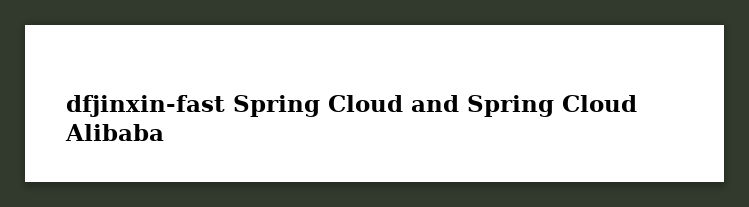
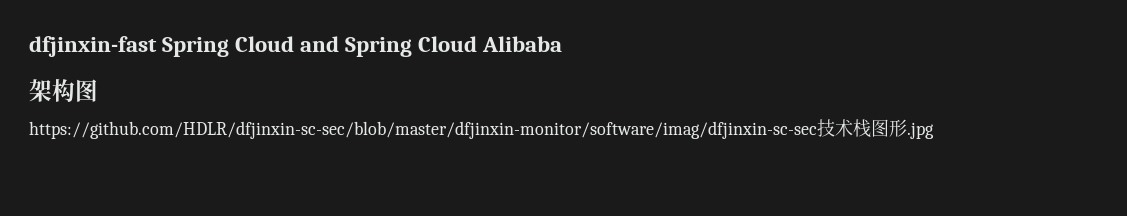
(164, 132) none -> [29,79,98,102] [29,119,934,139] // 架构图 // https://github.com/HDLR/dfjinxin-sc-sec/blob/master/dfjinxin-monitor/software/imag/dfjinxin-sc-sec技术栈图形.jpg

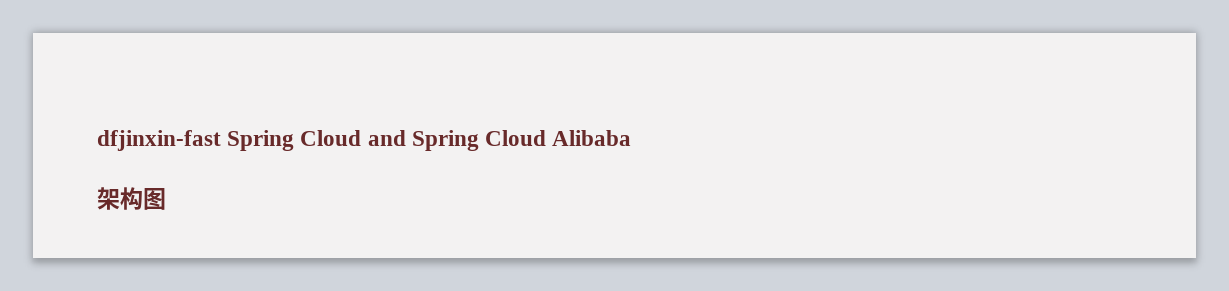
[29,119,934,139] // https://github.com/HDLR/dfjinxin-sc-sec/blob/master/dfjinxin-monitor/software/imag/dfjinxin-sc-sec技术栈图形.jpg -> (166, 199) none

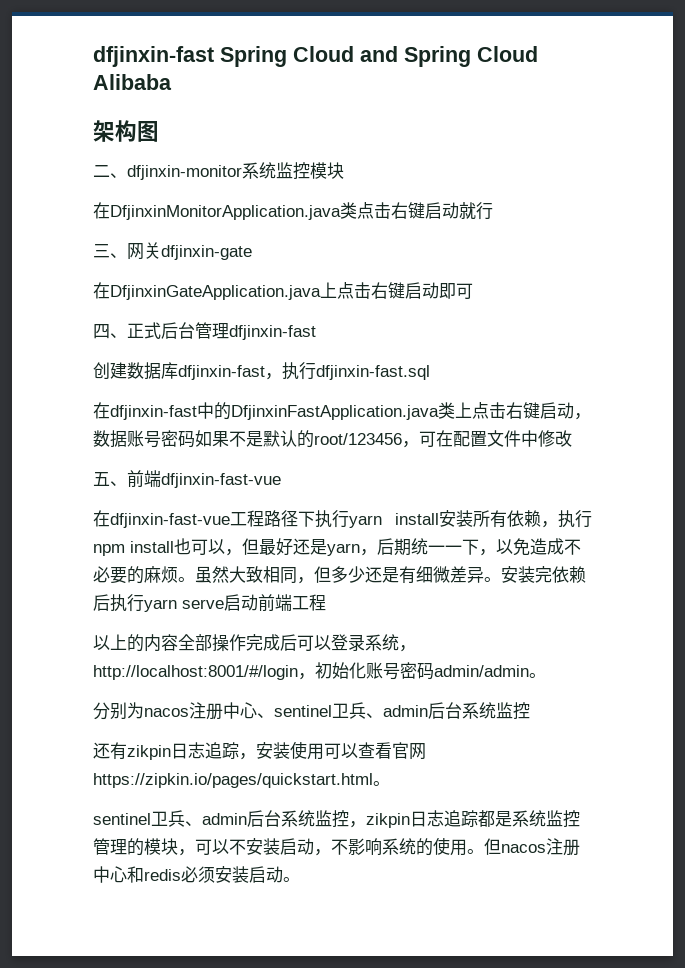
(166, 199) none -> [93,162,344,180] [93,202,493,220] [93,242,252,260] [93,282,473,300] [93,322,316,340] [93,362,430,380] [93,402,591,420] [93,430,572,448] [93,470,281,488] [93,510,592,528] [93,538,581,556] [93,566,586,584] [93,594,326,612] [93,634,416,652] [93,662,546,680] [93,702,530,720] [93,741,426,760] [93,773,390,788] [93,810,580,828] [93,837,580,856] [93,866,300,883] // 二、dfjinxin-monitor系统监控模块 // 在DfjinxinMonitorApplication.java类点击右键启动就行 // 三、网关dfjinxin-gate // 在DfjinxinGateApplication.java上点击右键启动即可 // 四、正式后台管理dfjinxin-fast // 创建数据库dfjinxin-fast，执行dfjinxin-fast.sql // 在dfjinxin-fast中的DfjinxinFastApplication.java类上点击右键启动，数据账号密码如果不是默认的root/123456，可在配置文件中修改 // 五、前端dfjinxin-fast-vue // 在dfjinxin-fast-vue工程路径下执行yarn install安装所有依赖，执行npm install也可以，但最好还是yarn，后期统一一下，以免造成不必要的麻烦。虽然大致相同，但多少还是有细微差异。安装完依赖后执行yarn serve启动前端工程 // 以上的内容全部操作完成后可以登录系统，http://localhost:8001/#/login，初始化账号密码admin/admin。 // 分别为nacos注册中心、sentinel卫兵、admin后台系统监控 // 还有zikpin日志追踪，安装使用可以查看官网https://zipkin.io/pages/quickstart.html。 // sentinel卫兵、admin后台系统监控，zikpin日志追踪都是系统监控管理的模块，可以不安装启动，不影响系统的使用。但nacos注册中心和redis必须安装启动。

